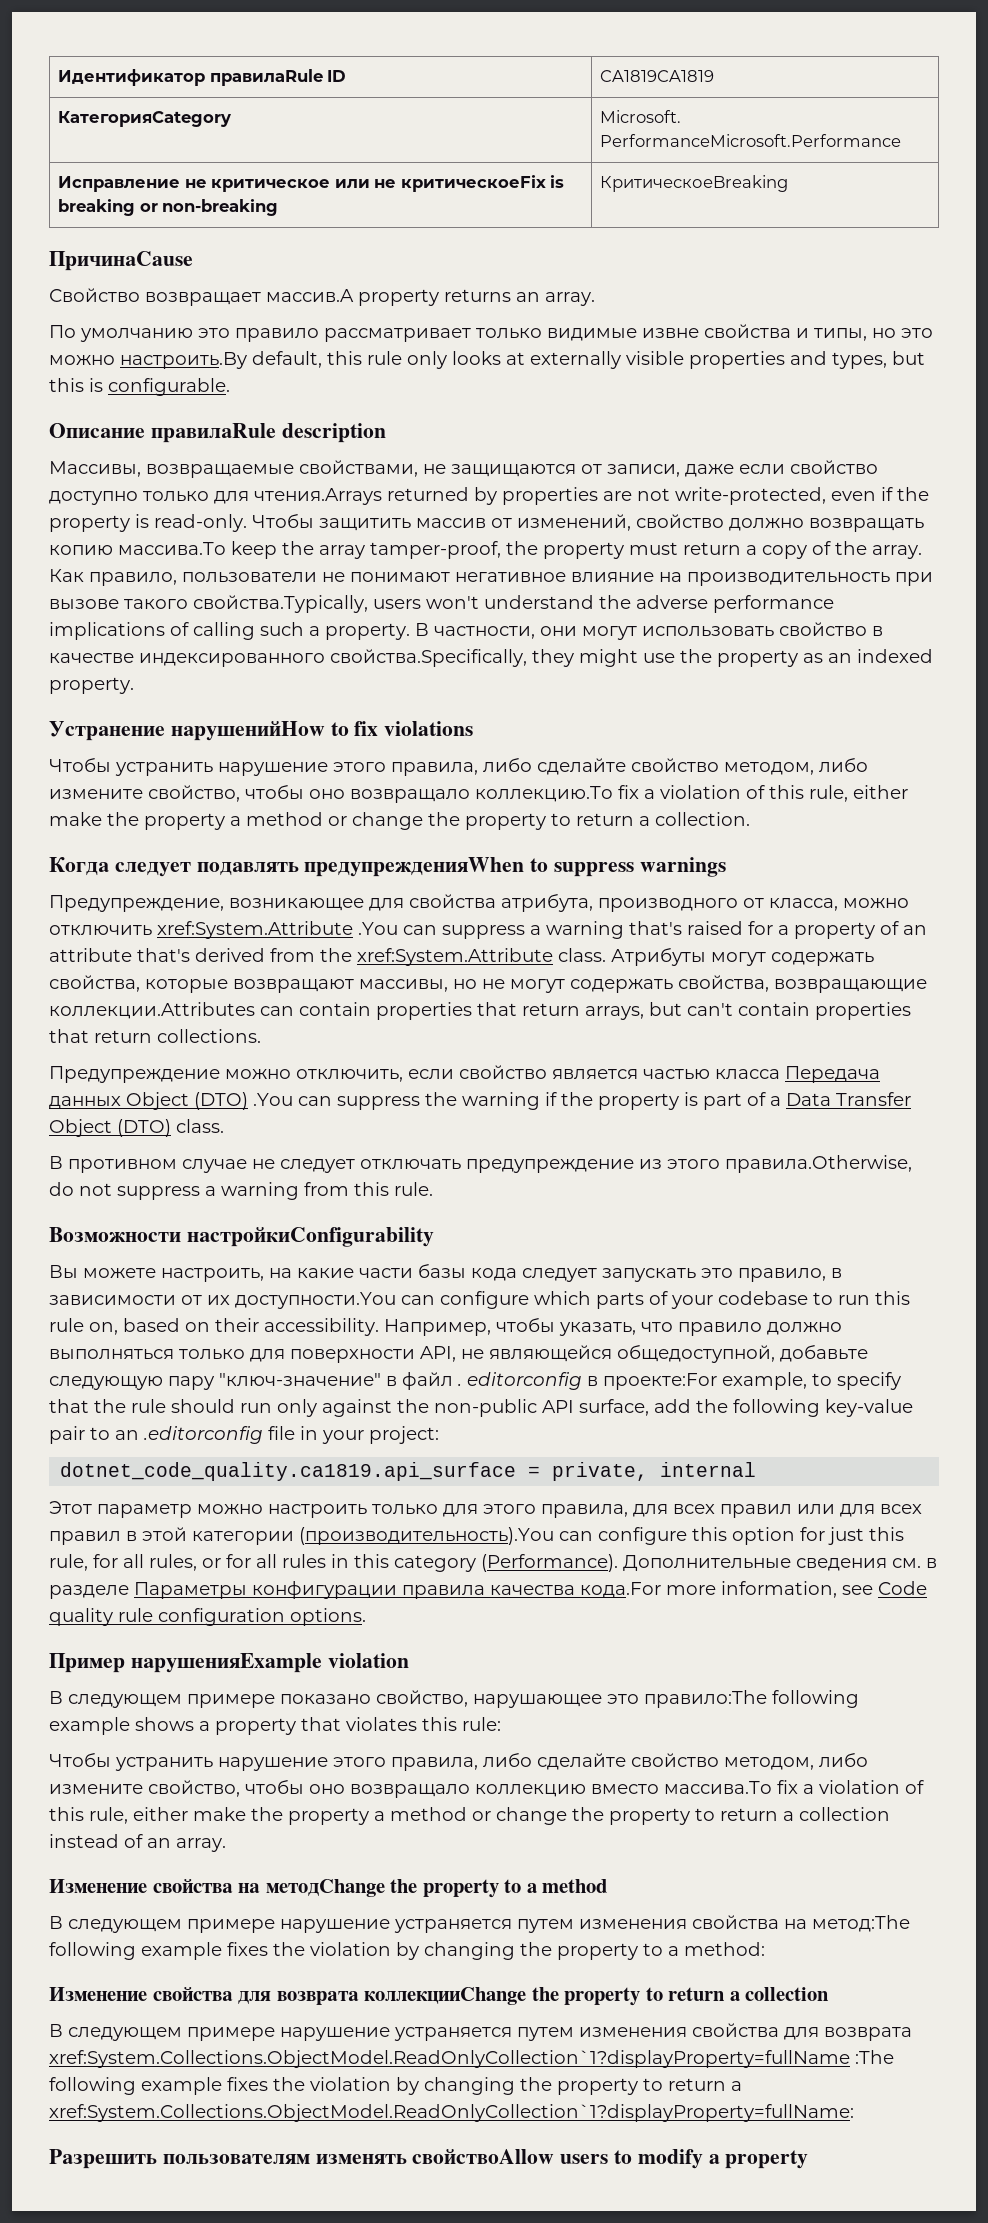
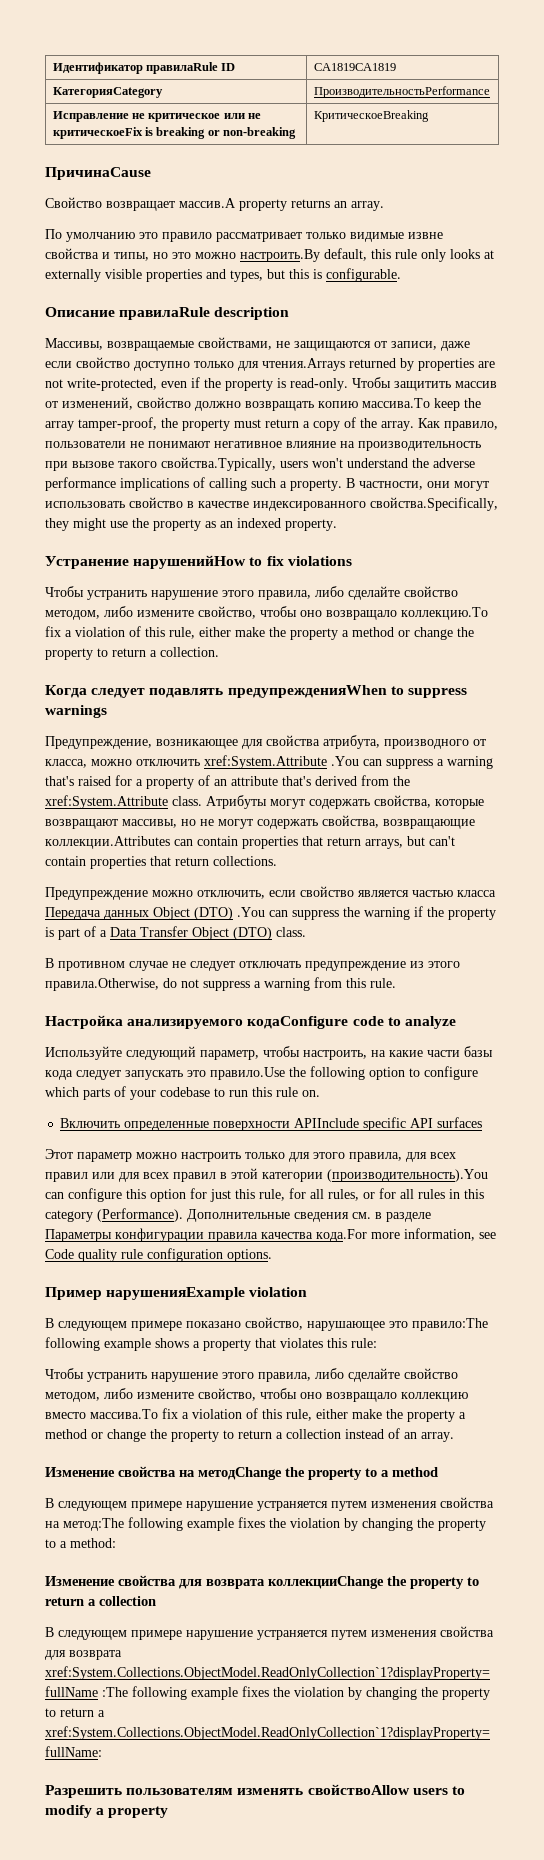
[600,110,682,123] [600,134,902,147] Microsoft. PerformanceMicrosoft.Performance -> [313,86,490,98] ПроизводительностьPerformance
[49,1227,434,1247] [49,1265,156,1279] Возможности настройкиConfigurability // Вы можете -> [45,1015,456,1029] [45,1046,300,1060] Настройка анализируемого кодаConfigure code to analyze // Используйте следующий параметр, чтобы
[738,1268,842,1282] [49,1292,435,1309] правило, в зависимости от их доступности.You can -> [210,1066,420,1080] правило.Use the following option to
[89,1318,842,1336] [49,1345,868,1363] [49,1372,901,1390] [49,1399,913,1417] [49,1426,439,1444] [60,1462,757,1481] on, based on their accessibility. Например, чтобы указать, что правило должно выполняться только для поверхности API, не являющейся общедоступной, добавьте следующую пару "ключ-значение" в файл . editorconfig в проекте:For example, to specify that the rule should run only against the non-public API surface, add the following key-value pair to an .editorconfig file in your project: // dotnet_code_quality.ca1819.api_surface = private, internal -> [302,1090,320,1097] [60,1117,483,1131] on. // Включить определенные поверхности APIInclude specific API surfaces

